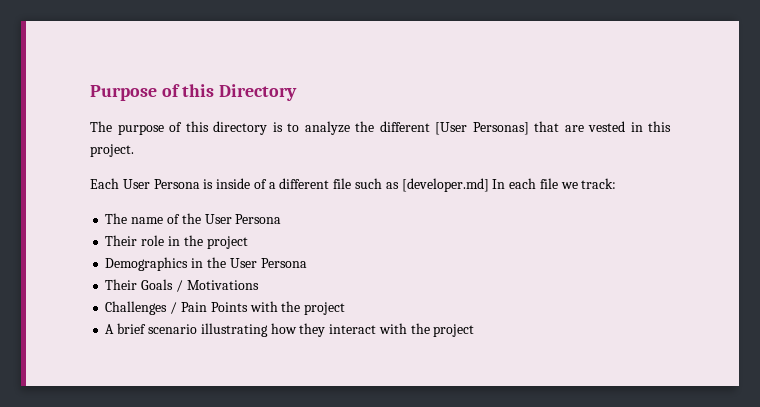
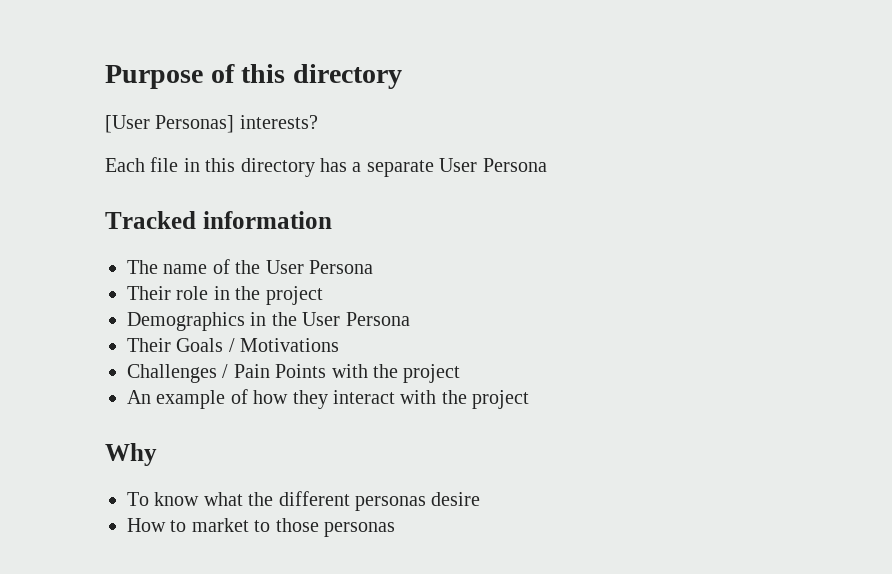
[219,84,298,101] [90,121,671,135] [90,144,134,157] [90,178,617,192] Directory // The purpose of this directory is to analyze the different [User Personas] that are vested in this project. // Each User Persona is inside of a different file such as [developer.md] In each file we track: -> [292,64,402,89] [105,115,318,133] [105,157,547,177] [105,211,332,229] directory // [User Personas] interests? // Each file in this directory has a separate User Persona // Tracked information
[105,323,268,337] A brief scenario illustrating -> [127,389,248,409] An example of
(475, 330) none -> [105,443,157,466] [127,491,481,511] [127,518,395,537] // Why // To know what the different personas desire // How to market to those personas

